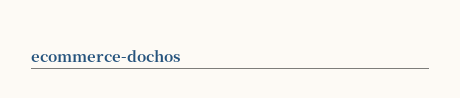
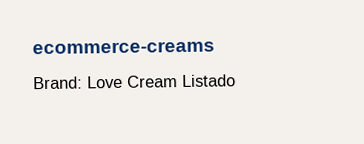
[31,49,180,62] ecommerce-dochos -> [32,40,215,55] [33,74,236,90] ecommerce-creams // Brand: Love Cream Listado

